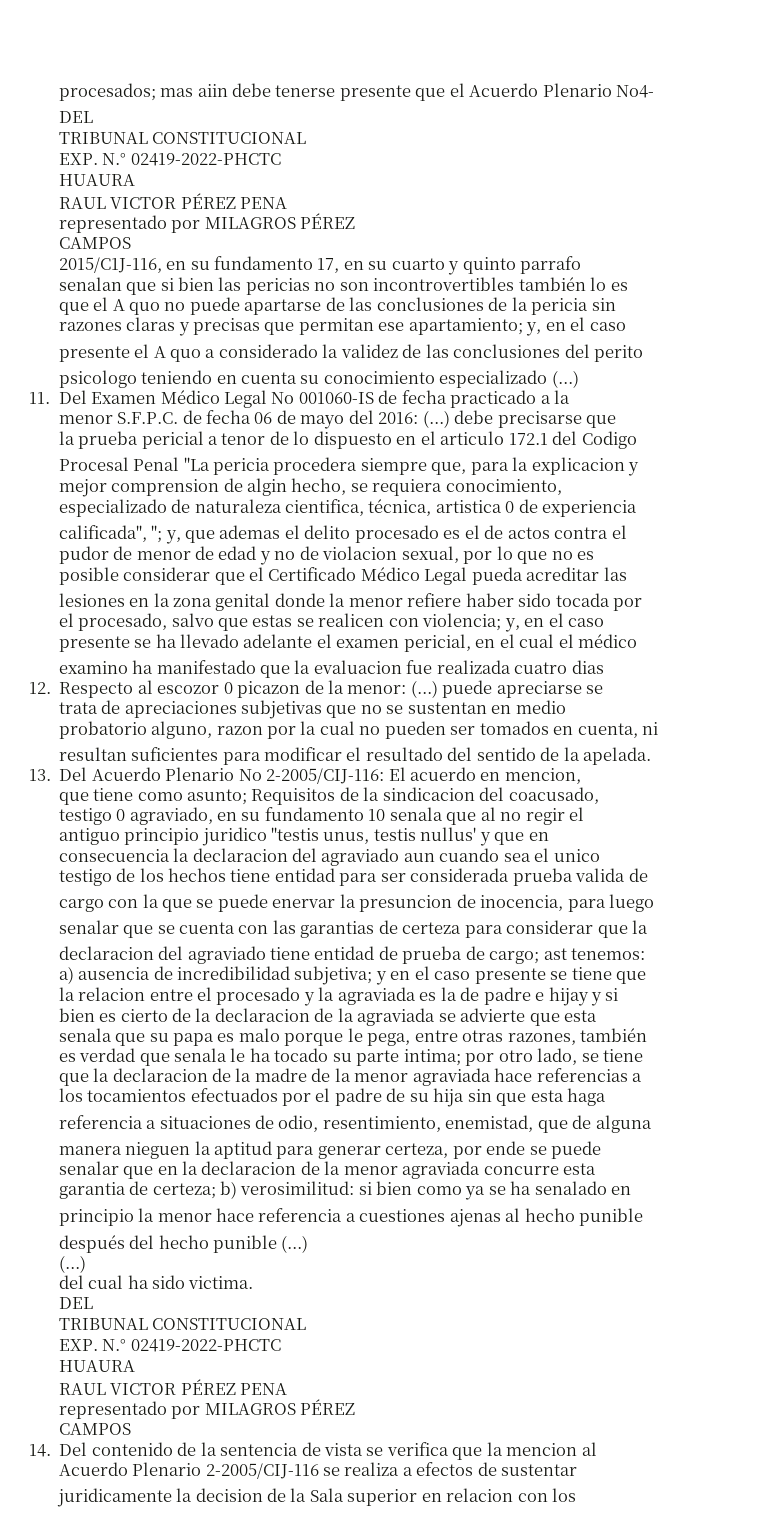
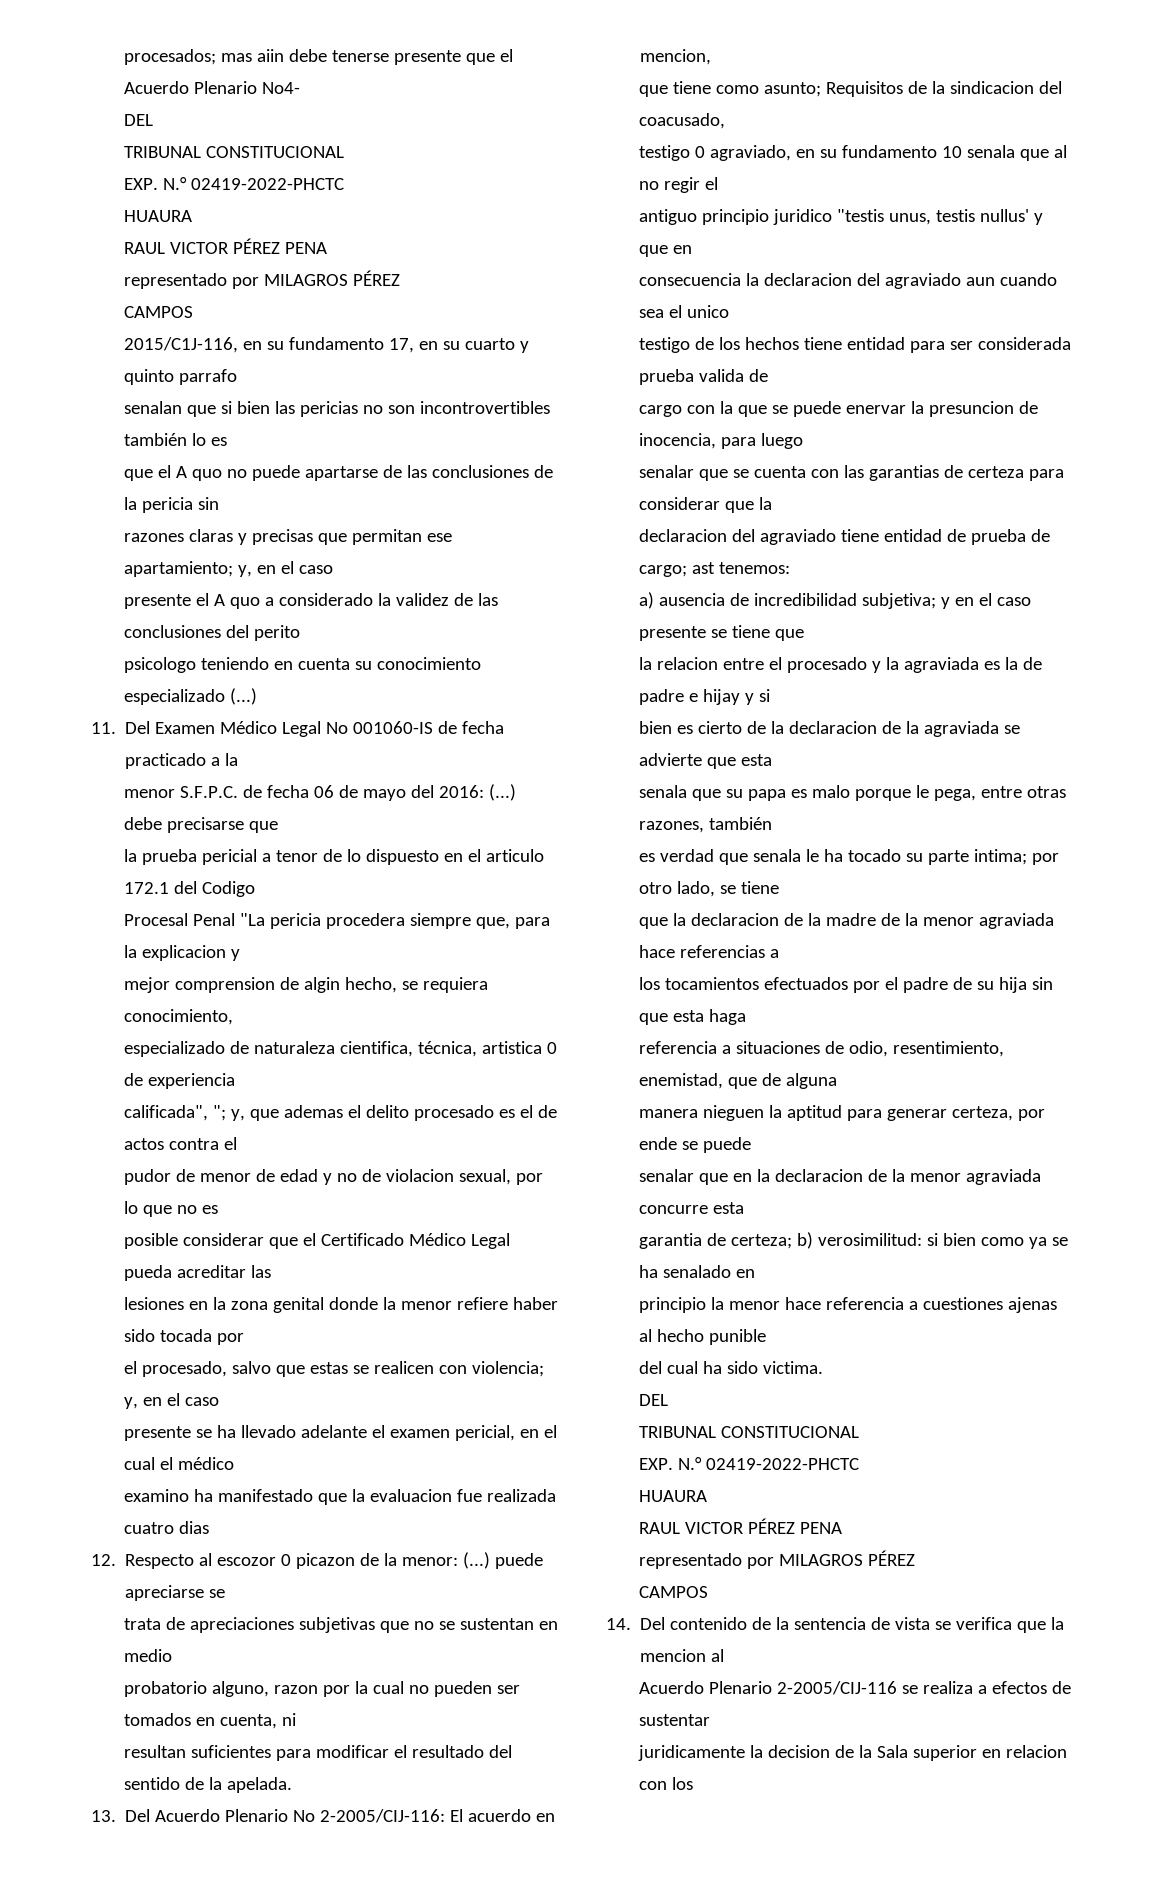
[58,1235,309,1253] [58,1255,86,1273] // después del hecho punible (...) // (...) -> (766, 1337) none

